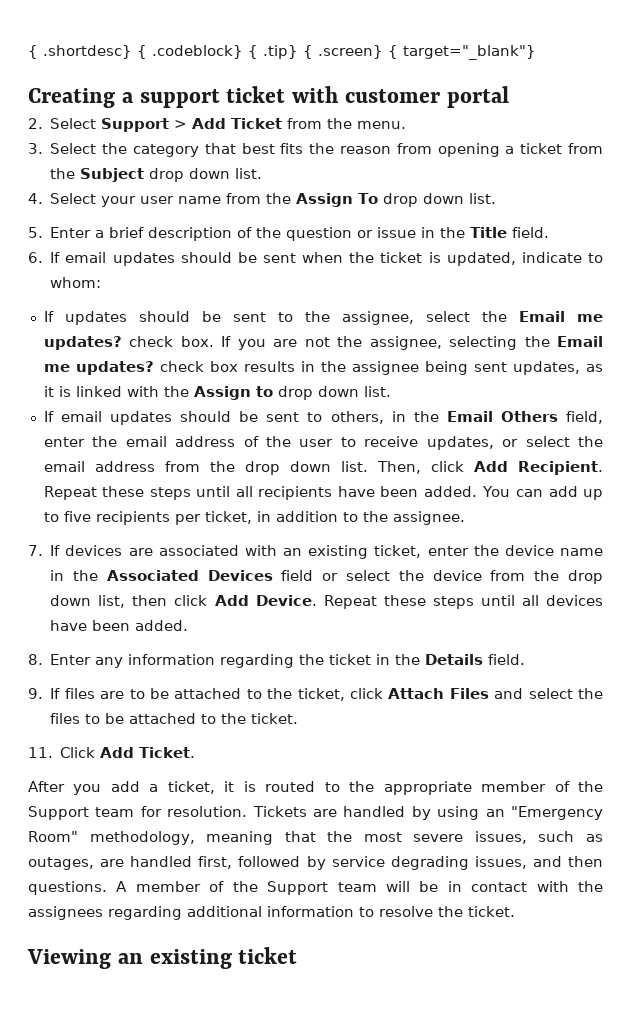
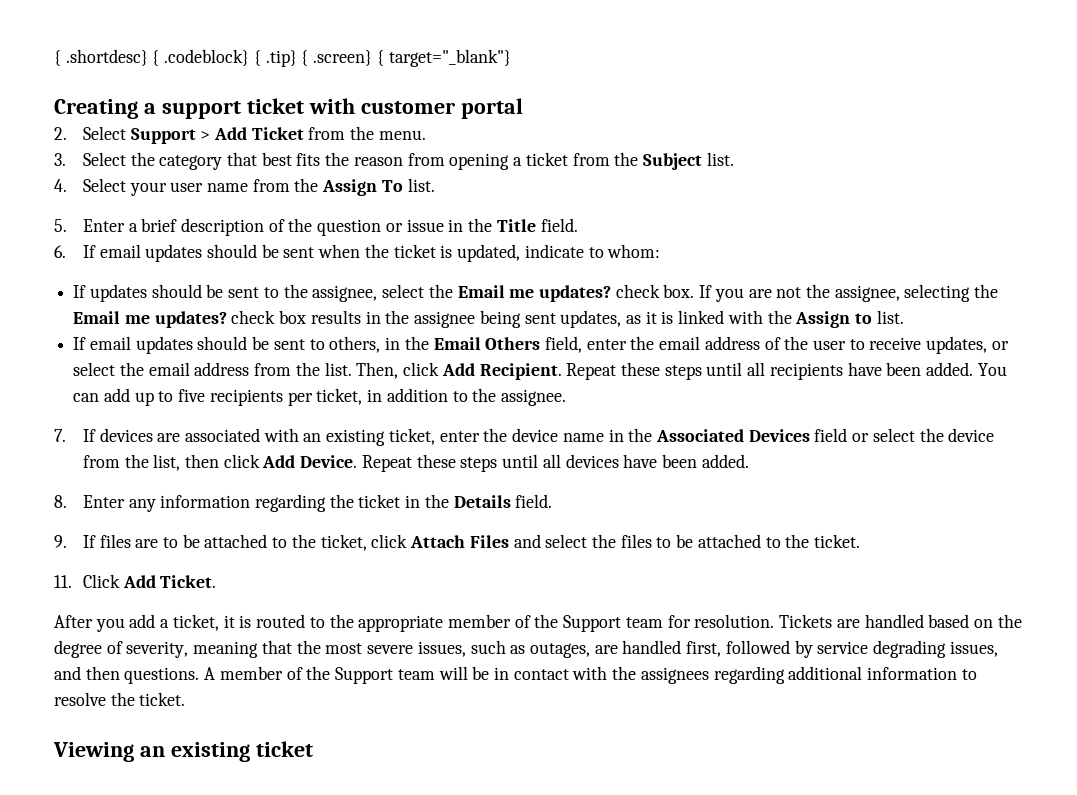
[149,168,231,182] drop down -> (702, 161) none
[383,193,465,207] drop down -> (403, 186) none
[277,386,359,400] drop down -> (873, 318) none
[244,461,331,475] drop down -> (320, 369) none
[567,570,603,584] [50,595,92,606] drop down -> (149, 461) none
[411,806,603,820] [28,831,195,845] by using an "Emergency Room" methodology, -> [928,614,1022,628] [54,640,189,658] based on the degree of severity,

